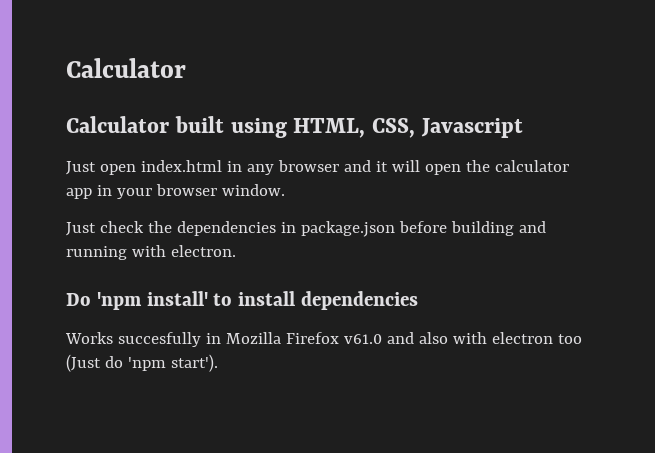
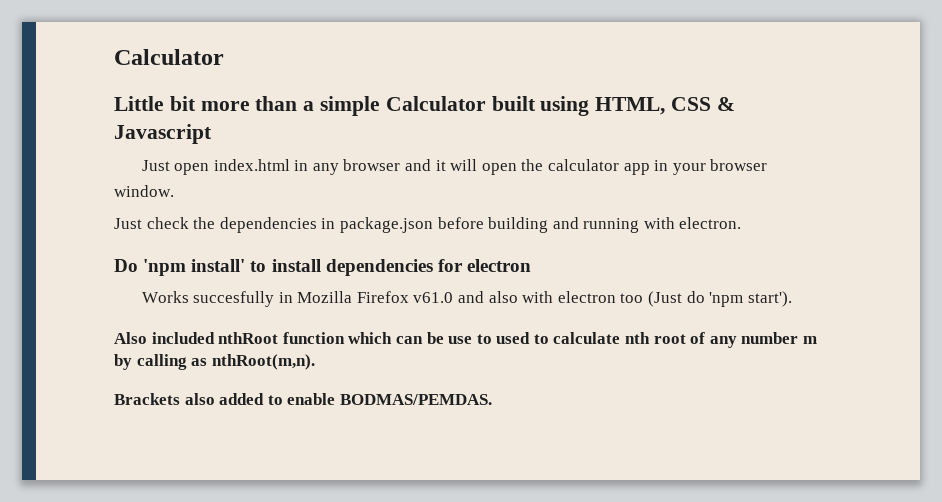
(186, 68) none -> [114,96,381,116] Little bit more than a simple
[372,118,415,138] CSS, -> [671,97,735,111] CSS &
(419, 300) none -> [437,259,531,272] for electron
(218, 363) none -> [114,332,818,348] [114,354,315,370] [114,393,492,405] // Also included nthRoot function which can be use to used to calculate nth root of any number m by calling as nthRoot(m,n). // Brackets also added to enable BODMAS/PEMDAS.

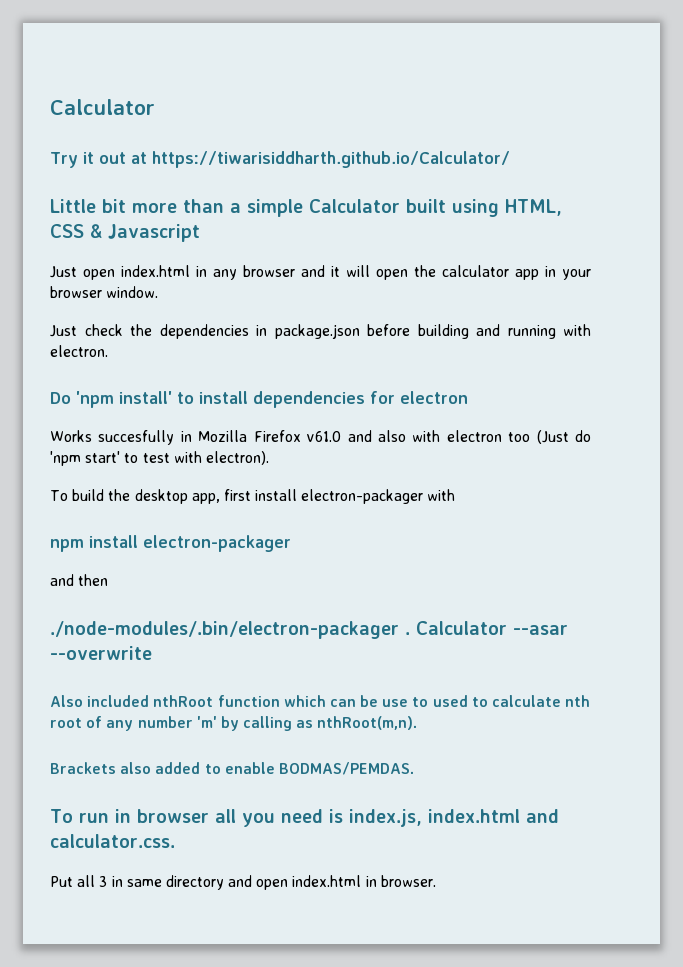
[114,49,224,65] Calculator -> [50,99,155,115] [50,151,510,168] Calculator // Try it out at https://tiwarisiddharth.github.io/Calculator/
[747,291,792,307] start'). -> [85,451,269,465] [50,489,456,504] [50,535,291,552] [50,574,109,586] [50,621,568,639] [50,646,152,660] start' to test with electron). // To build the desktop app, first install electron-packager with // npm install electron-packager // and then // ./node-modules/.bin/electron-packager . Calculator --asar --overwrite
[803,336,818,344] m -> [196,716,217,728] 'm'
(492, 399) none -> [50,809,559,827] [50,834,175,848] [50,875,436,890] // To run in browser all you need is index.js, index.html and calculator.css. // Put all 3 in same directory and open index.html in browser.

